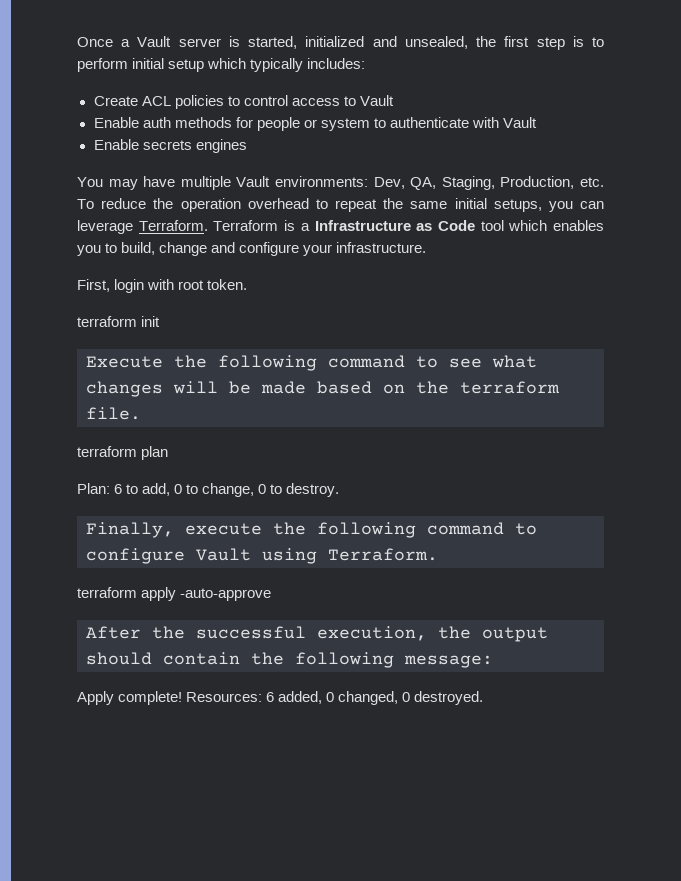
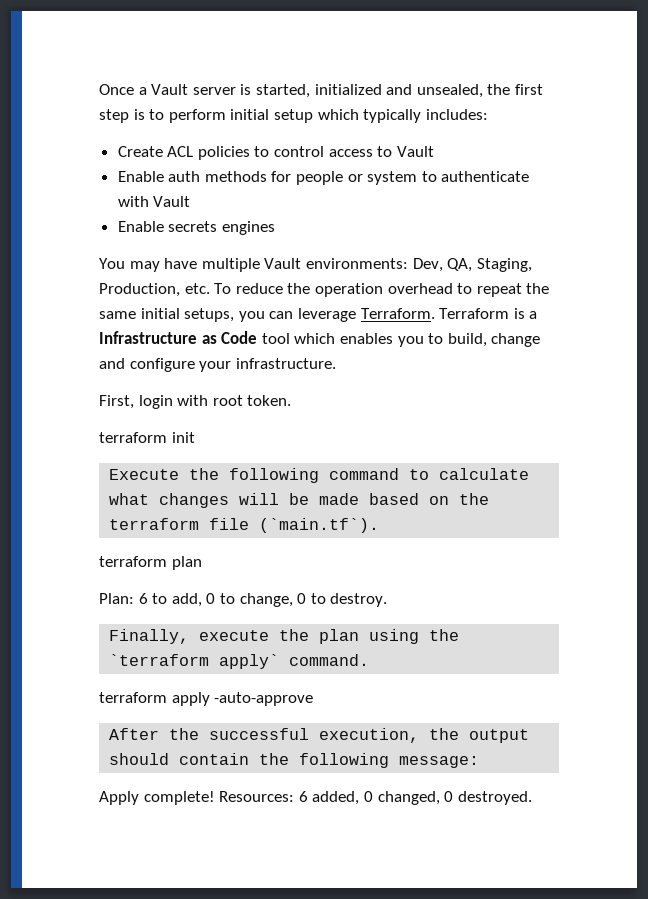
[449,358,482,368] see -> [439,468,530,480] calculate
[86,407,141,420] file. -> [209,518,380,533] file (`main.tf`).
[317,522,537,538] [86,548,438,564] following command to configure Vault using Terraform. -> [319,629,460,644] [109,654,370,669] plan using the `terraform apply` command.

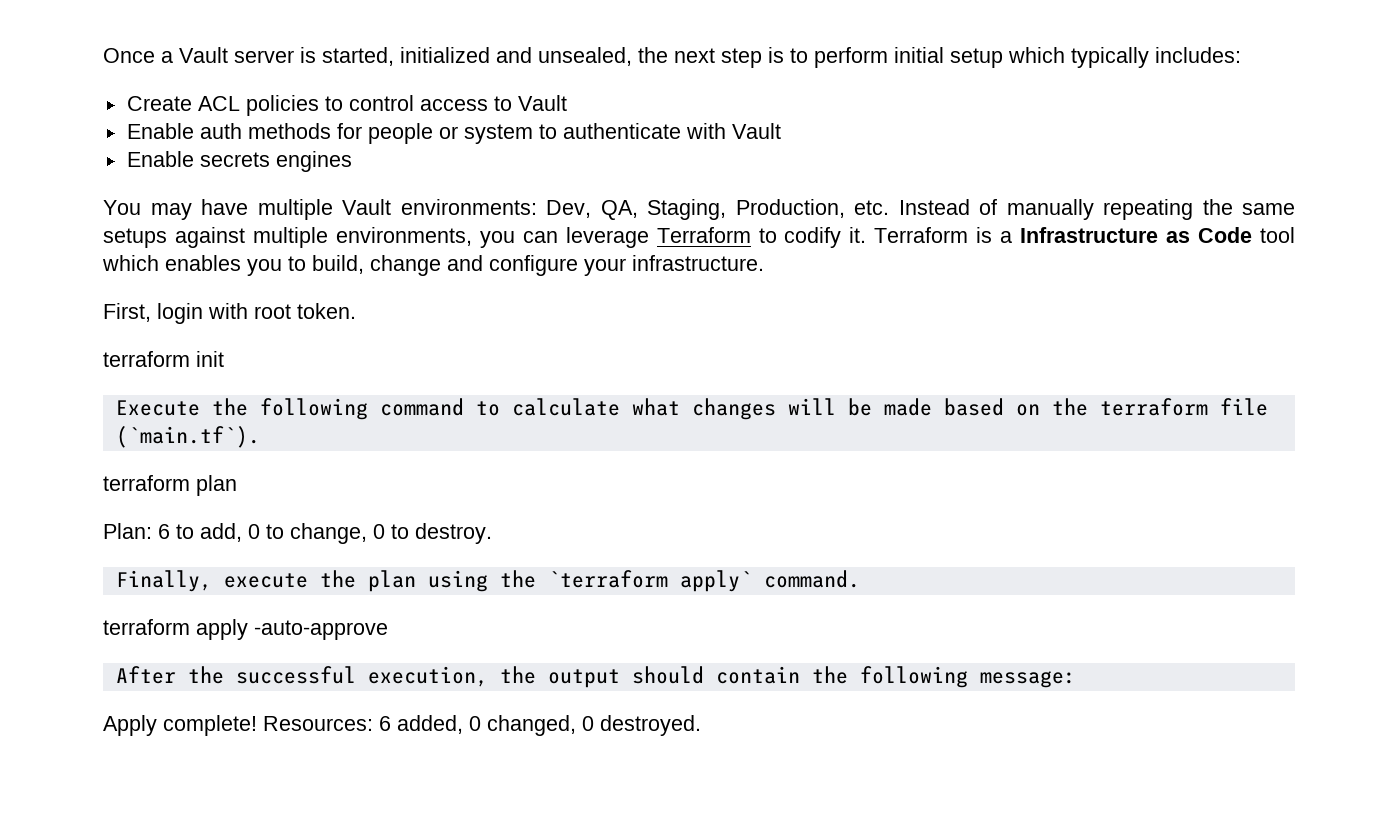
[514,84,543,95] first -> [674,48,715,63] next
[214,283,550,297] [99,308,435,322] To reduce the operation overhead to repeat the same initial setups, you can leverage Terraform. -> [898,199,1295,220] [103,227,867,248] Instead of manually repeating the same setups against multiple environments, you can leverage Terraform to codify it.

